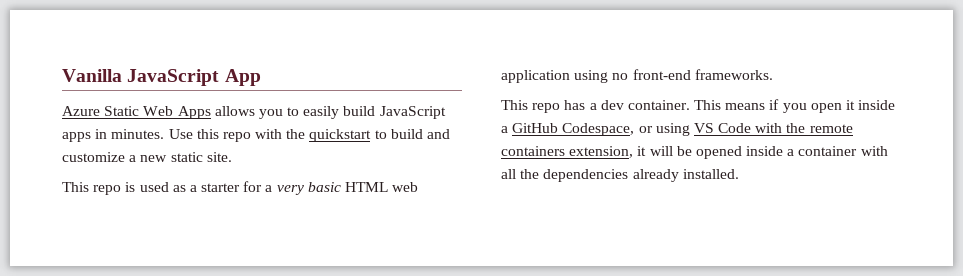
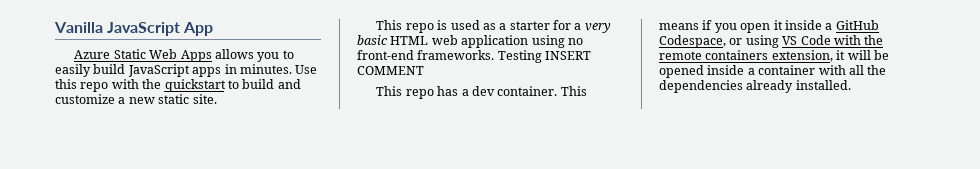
(773, 74) none -> [497,50,592,63] [357,66,424,75] Testing INSERT COMMENT

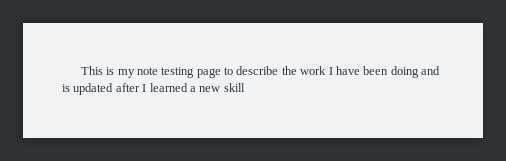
[54,22,214,36] [74,49,294,62] [55,64,318,77] [55,79,301,92] [55,94,217,104] [376,20,611,33] [357,35,583,48] [357,50,592,63] [357,66,424,75] [376,86,587,99] [659,20,879,33] [659,35,884,48] [659,50,889,62] [659,65,887,78] [659,80,851,93] Vanilla JavaScript App // Azure Static Web Apps allows you to easily build JavaScript apps in minutes. Use this repo with the quickstart to build and customize a new static site. // This repo is used as a starter for a very basic HTML web application using no front-end frameworks. Testing INSERT COMMENT // This repo has a dev container. This means if you open it inside a GitHub Codespace, or using VS Code with the remote containers extension, it will be opened inside a container with all the dependencies already installed. -> [80,66,441,78] [62,83,245,95] This is my note testing page to describe the work I have been doing and is updated after I learned a new skill

